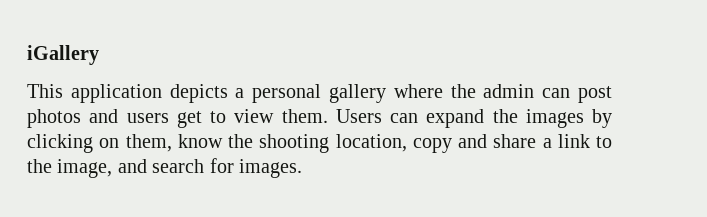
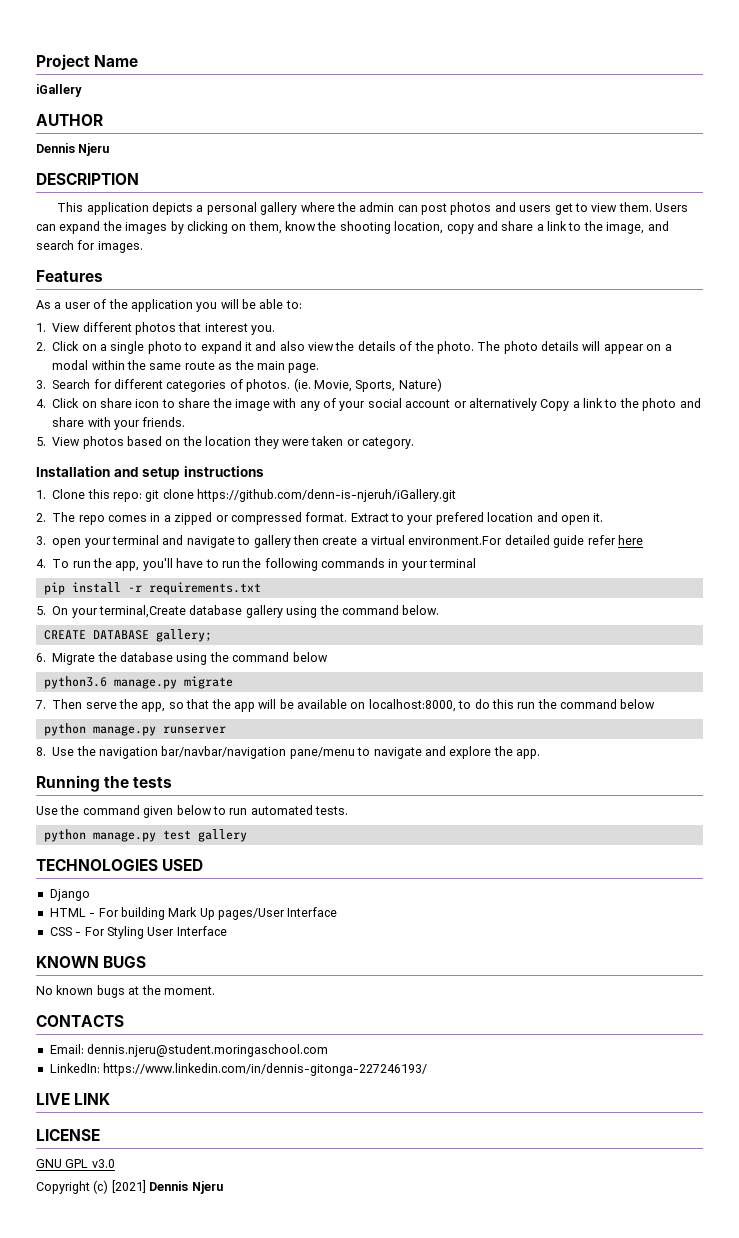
(27, 55) none -> [36,54,139,70] Project Name //
(99, 55) none -> [36,114,103,126] [36,143,110,156] [36,173,139,185] // AUTHOR // Dennis Njeru // DESCRIPTION
(302, 168) none -> [36,270,103,282] [36,299,302,312] [36,322,276,335] [36,341,672,354] [52,360,320,373] [36,378,442,392] [36,398,701,411] [52,417,186,430] [36,436,414,449] [36,466,264,480] [36,489,457,502] [36,512,604,525] [36,535,643,548] [36,558,477,571] [43,582,261,595] [36,605,440,618] [43,629,212,642] [36,652,328,665] [43,676,233,689] [35,699,656,712] [43,723,226,736] [36,746,540,759] [36,775,173,792] [36,805,348,818] [43,829,247,842] [36,859,204,871] [49,889,90,901] [49,907,338,920] [49,926,227,939] [36,956,147,968] [36,985,215,998] [36,1015,124,1027] [49,1044,329,1057] [49,1063,428,1076] [36,1093,111,1105] [36,1129,100,1141] [36,1159,115,1168] [36,1180,223,1194] // Features // As a user of the application you will be able to: // 1. View different photos that interest you. // 2. Click on a single photo to expand it and also view the details of the photo. The photo details will appear on a modal within the same route as the main page. // 3. Search for different categories of photos. (ie. Movie, Sports, Nature) // 4. Click on share icon to share the image with any of your social account or alternatively Copy a link to the photo and share with your friends. // 5. View photos based on the location they were taken or category. // Installation and setup instructions // 1. Clone this repo: git clone https://github.com/denn-is-njeruh/iGallery.git // 2. The repo comes in a zipped or compressed format. Extract to your prefered location and open it. // 3. open your terminal and navigate to gallery then create a virtual environment.For detailed guide refer here // 4. To run the app, you'll have to run the following commands in your terminal // pip install -r requirements.txt // 5. On your terminal,Create database gallery using the command below. // CREATE DATABASE gallery; // 6. Migrate the database using the command below // python3.6 manage.py migrate // 7. Then serve the app, so that the app will be available on localhost:8000, to do this run the command below // python manage.py runserver // 8. Use the navigation bar/navbar/navigation pane/menu to navigate and explore the app. // Running the tests // Use the command given below to run automated tests. // python manage.py test gallery // TECHNOLOGIES USED // Django // HTML - For building Mark Up pages/User Interface // CSS - For Styling User Interface // KNOWN BUGS // No known bugs at the moment. // CONTACTS // Email: dennis.njeru@student.moringaschool.com // LinkedIn: https://www.linkedin.com/in/dennis-gitonga-227246193/ // LIVE LINK // LICENSE // GNU GPL v3.0 // Copyright (c) [2021] Dennis Njeru

